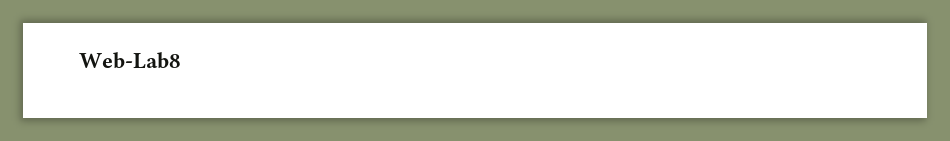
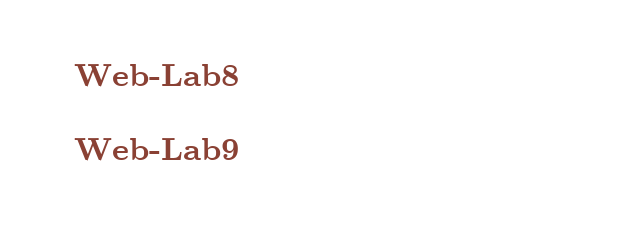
(181, 60) none -> [74,138,239,161] // Web-Lab9

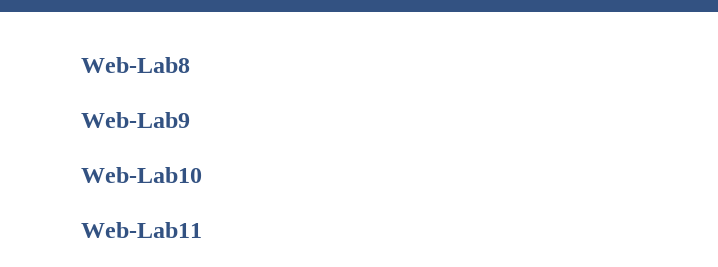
(239, 149) none -> [81,167,202,183] [81,222,202,238] // Web-Lab10 // Web-Lab11

